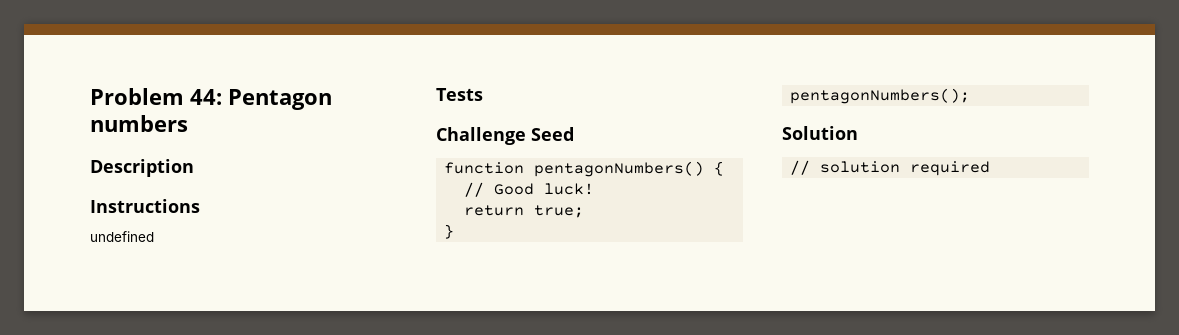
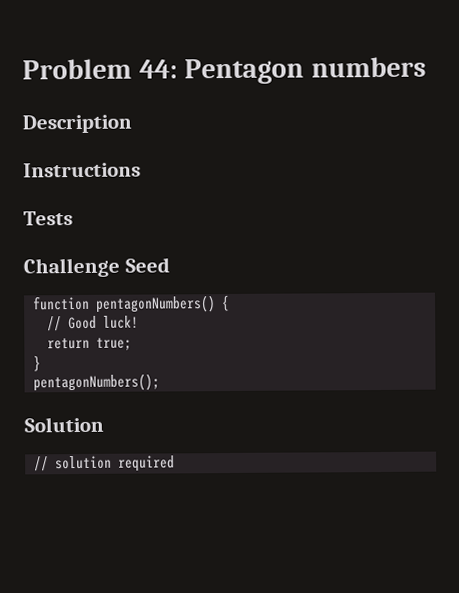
[90,231,154,242] // undefined -> (141, 170) none

